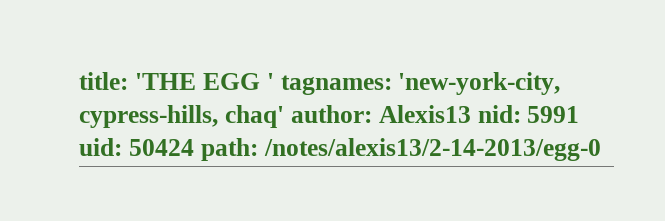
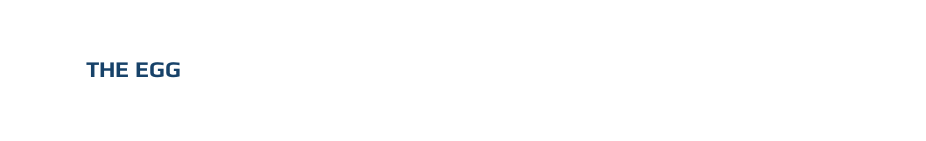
[79,72,561,95] [79,105,580,128] [79,138,601,161] title: 'THE EGG ' tagnames: 'new-york-city, cypress-hills, chaq' author: Alexis13 nid: 5991 uid: 50424 path: /notes/alexis13/2-14-2013/egg-0 -> [86,62,182,78] THE EGG

